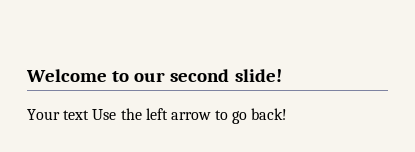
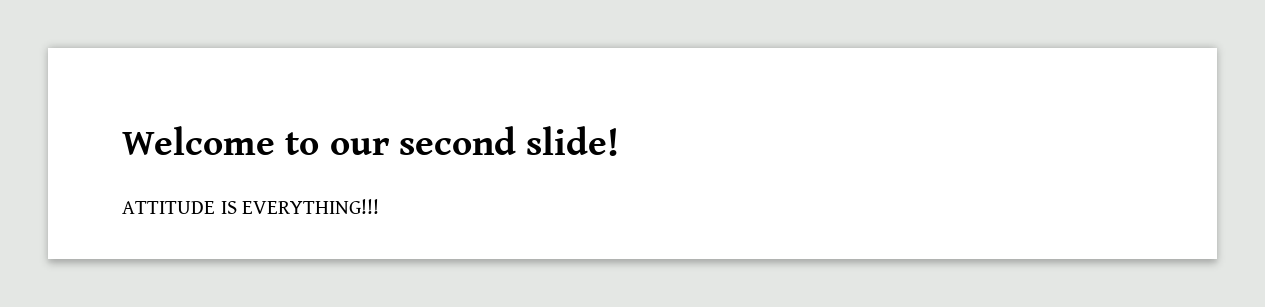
[27,108,288,124] Your text Use the left arrow to go back! -> [122,199,380,214] ATTITUDE IS EVERYTHING!!!

